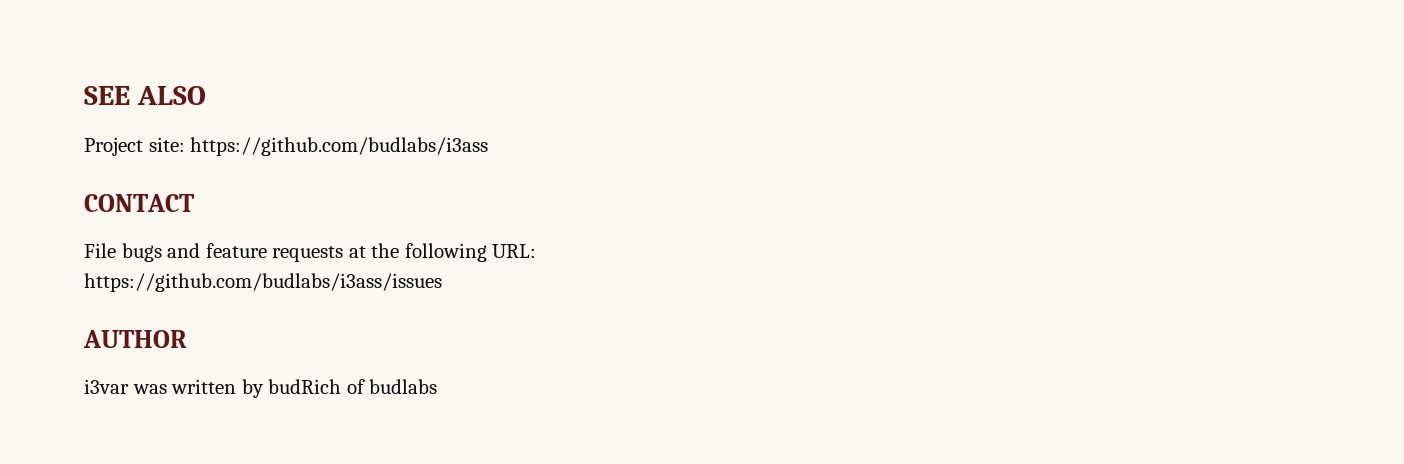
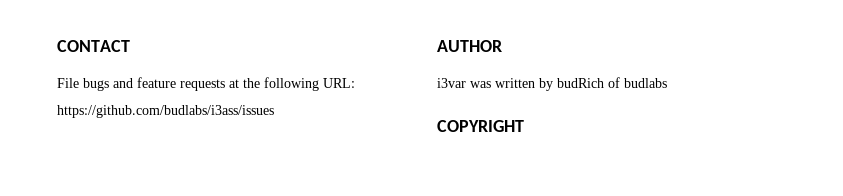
[84,86,206,105] [84,137,489,156] SEE ALSO // Project site: https://github.com/budlabs/i3ass // -> (57, 46) none
(438, 386) none -> [437,120,524,132] // COPYRIGHT

